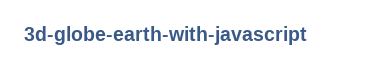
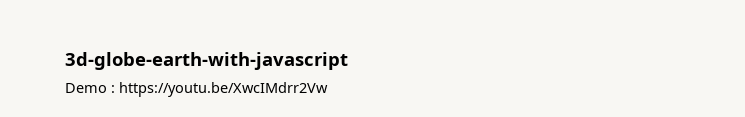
(307, 35) none -> [65,82,328,97] // Demo : https://youtu.be/XwcIMdrr2Vw

